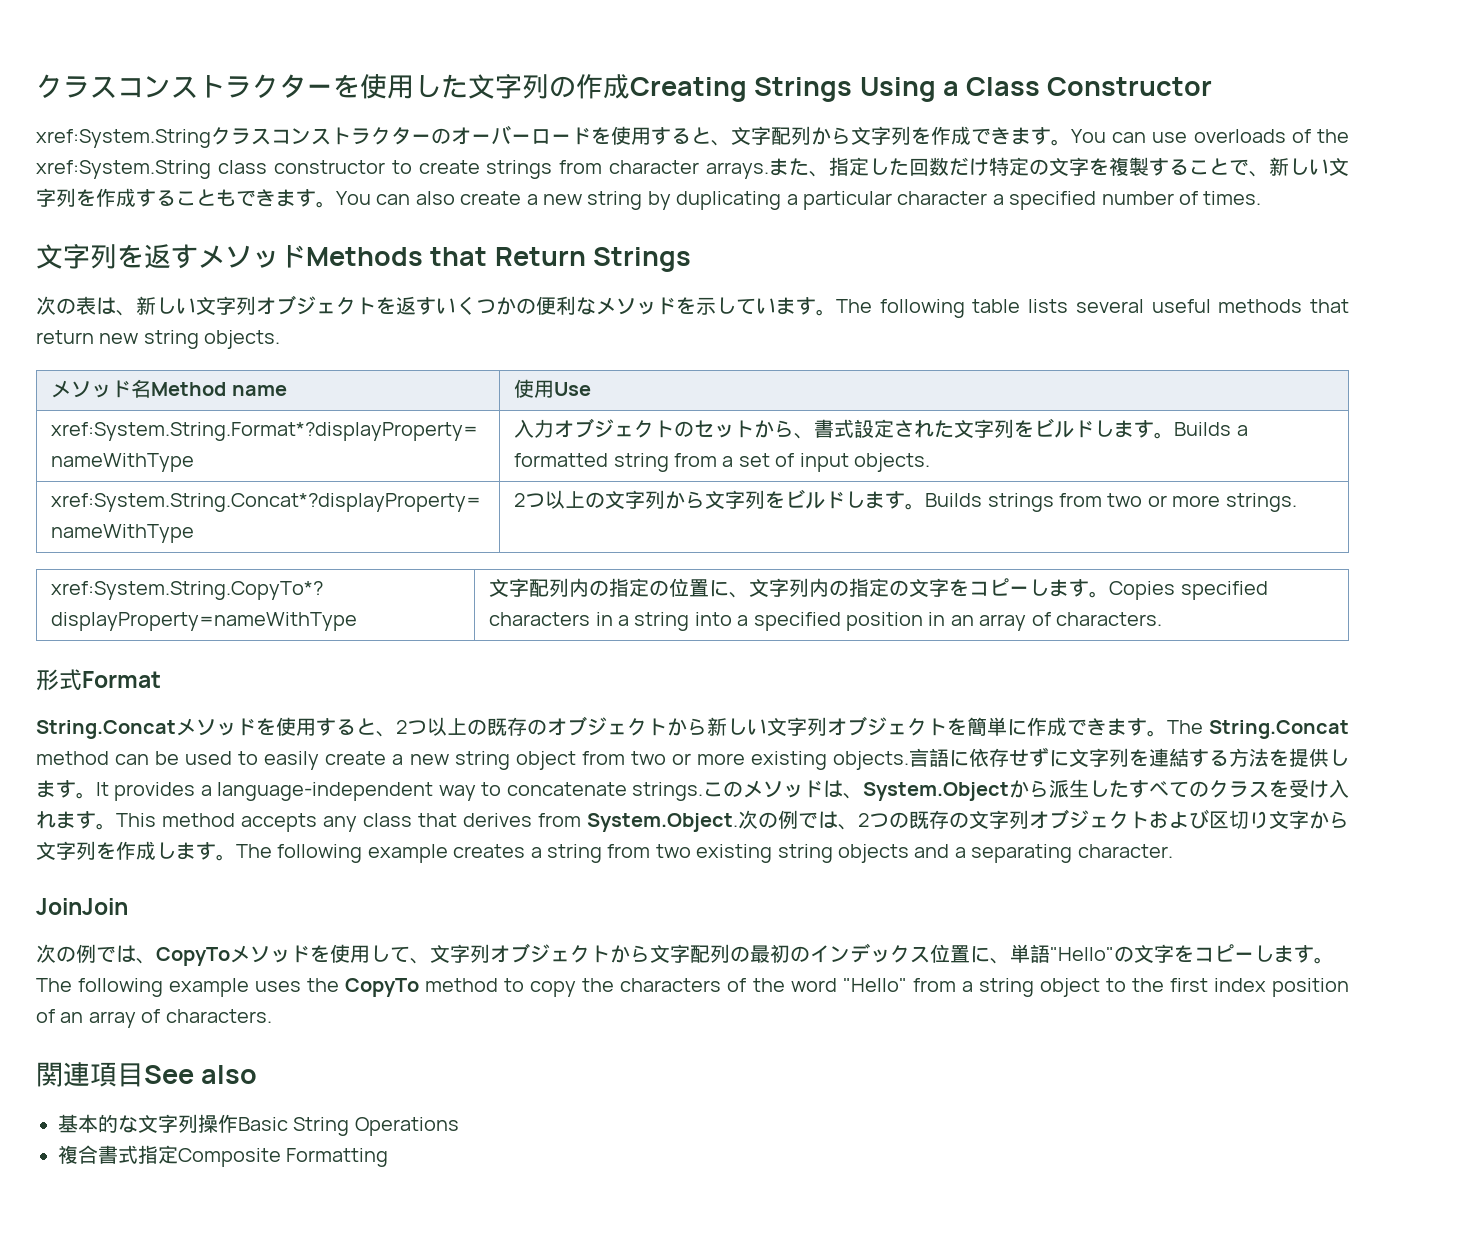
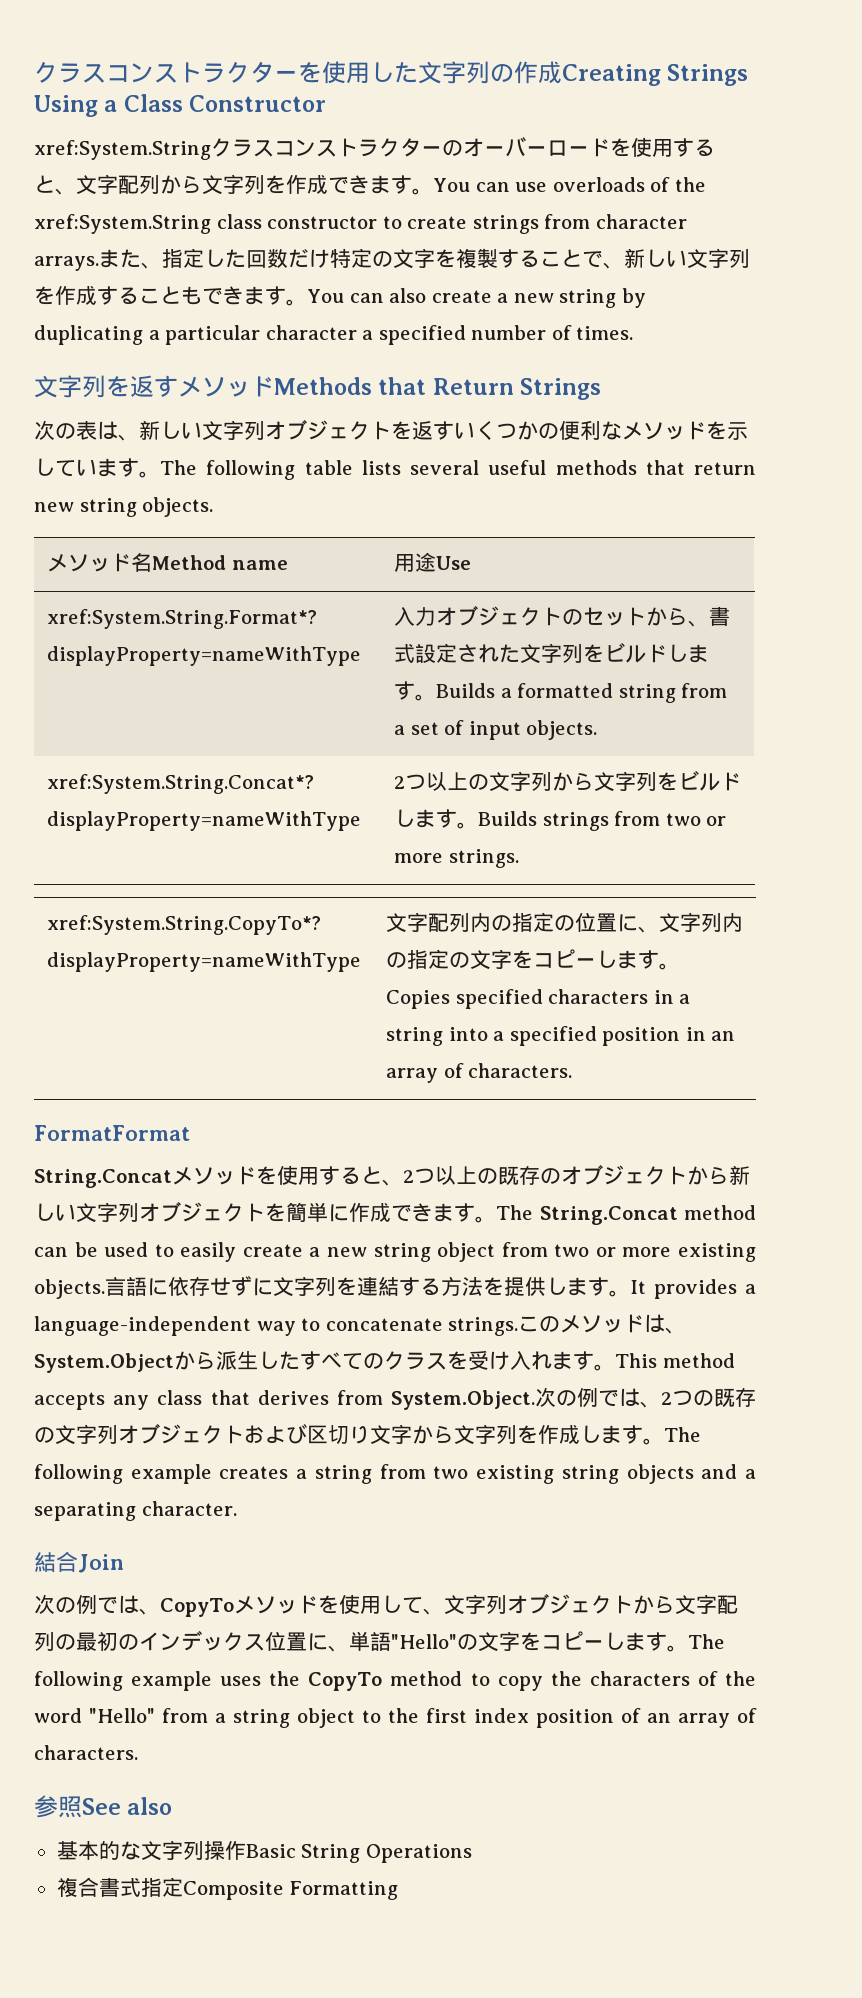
[514,379,555,398] 使用 -> [393,552,436,572] 用途
[36,669,161,691] 形式Format -> [34,1125,190,1141] FormatFormat
[36,898,128,915] JoinJoin -> [34,1551,124,1573] 結合Join
[36,1062,144,1087] 関連項目 -> [34,1795,82,1818] 参照

